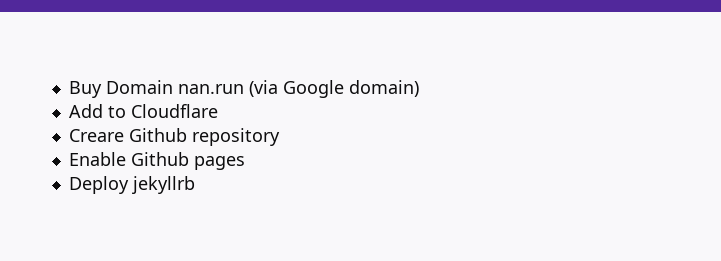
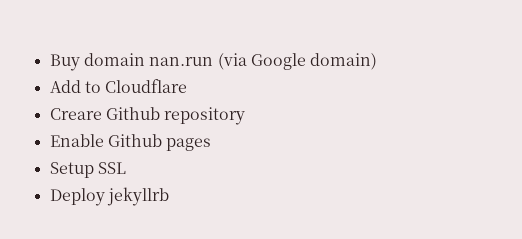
[105,80,173,94] Domain -> [83,53,145,66] domain
(245, 163) none -> [49,162,126,178] // Setup SSL

